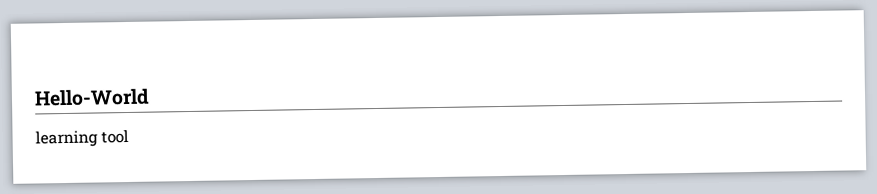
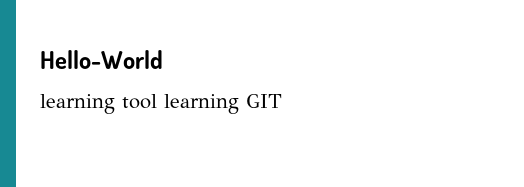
(130, 136) none -> [164,94,282,114] learning GIT

